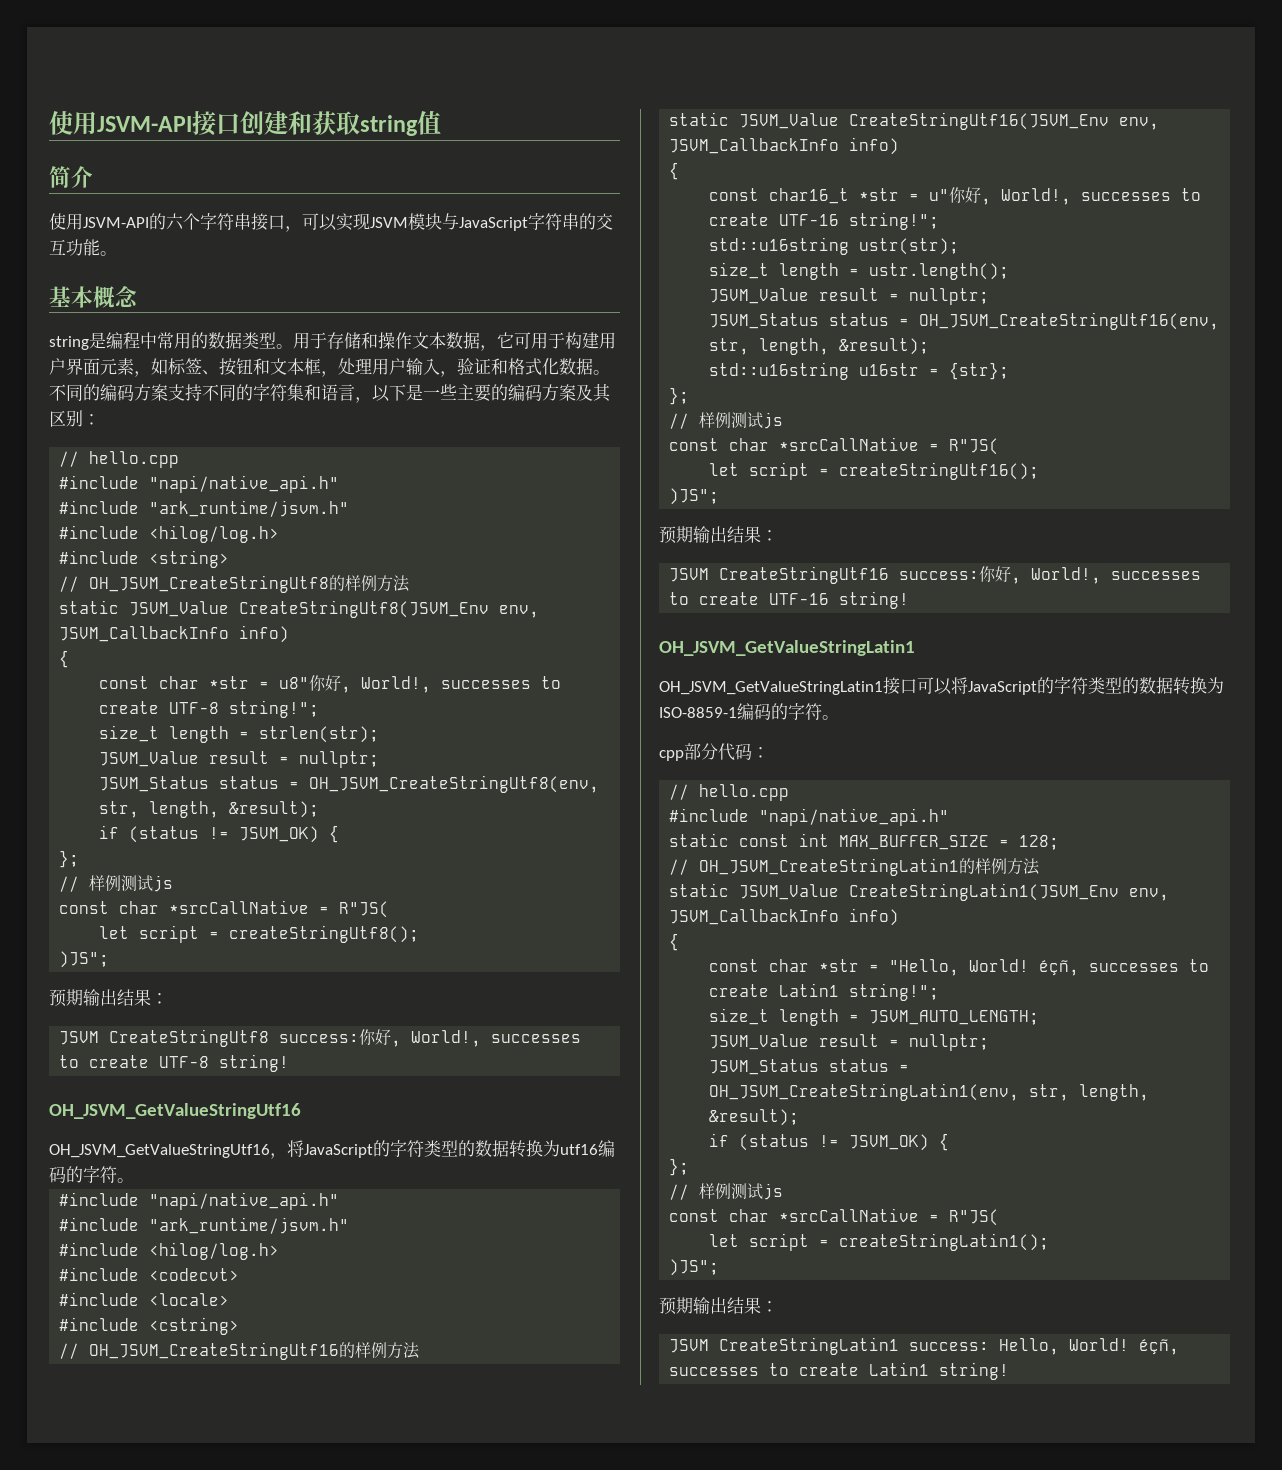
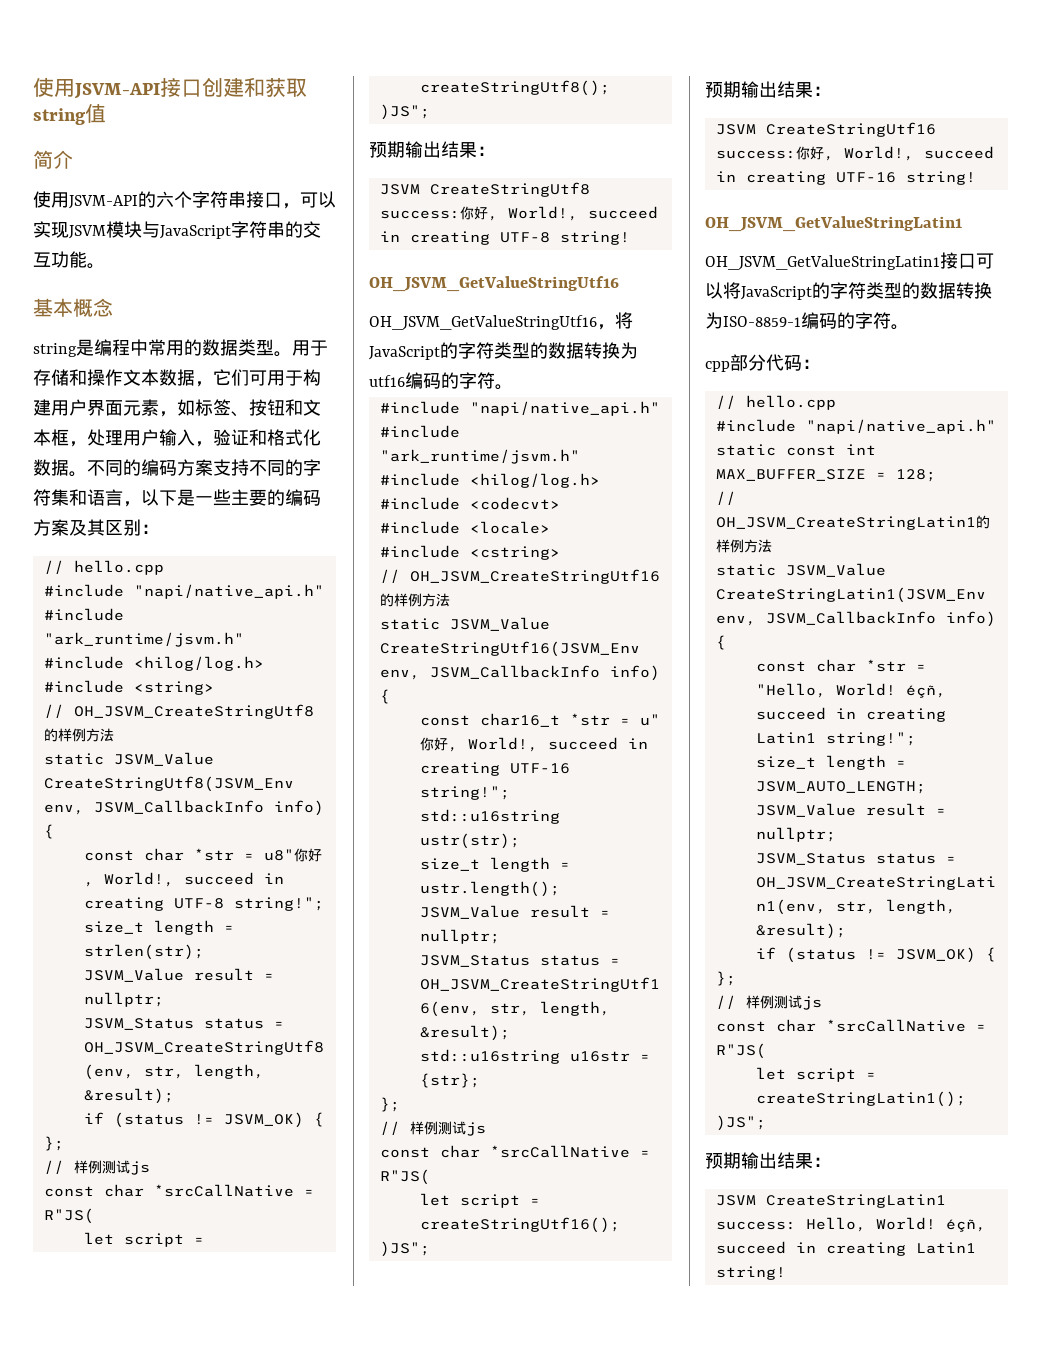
(514, 340) none -> [231,369,249,386] 们
[441,676,562,689] [99,701,160,714] successes to create -> [183,872,284,885] [83,897,164,911] succeed in creating
[491,1034,582,1043] [59,1055,150,1068] successes to create -> [587,206,658,219] [379,231,490,245] succeed in creating
[1081,188,1202,201] [709,213,770,226] successes to create -> [547,737,648,750] [419,762,500,776] succeed in creating
[1111,571,1202,580] [669,592,760,605] successes to create -> [923,146,994,159] [715,171,826,185] succeed in creating
[1089,959,1210,972] [709,984,770,997] successes to create -> [755,707,946,722] succeed in creating
[669,1363,860,1376] successes to create -> [715,1241,906,1256] succeed in creating

